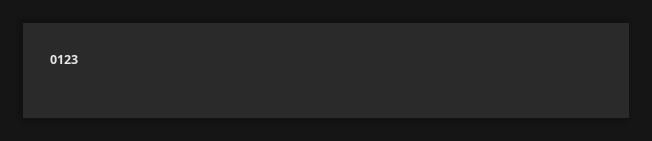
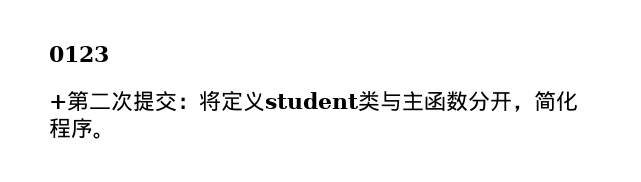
(78, 59) none -> [49,90,578,112] [49,118,115,139] // +第二次提交：将定义student类与主函数分开，简化程序。

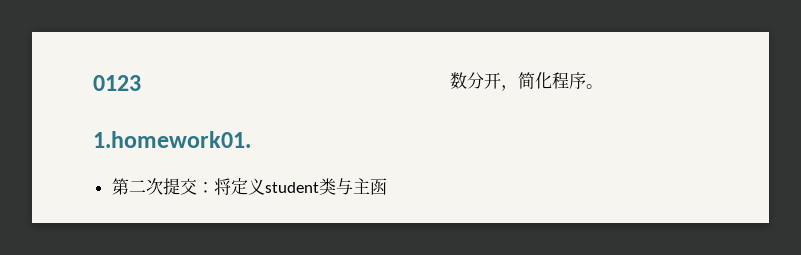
[49,95,67,109] + -> [93,131,251,148] 1.homework01. //

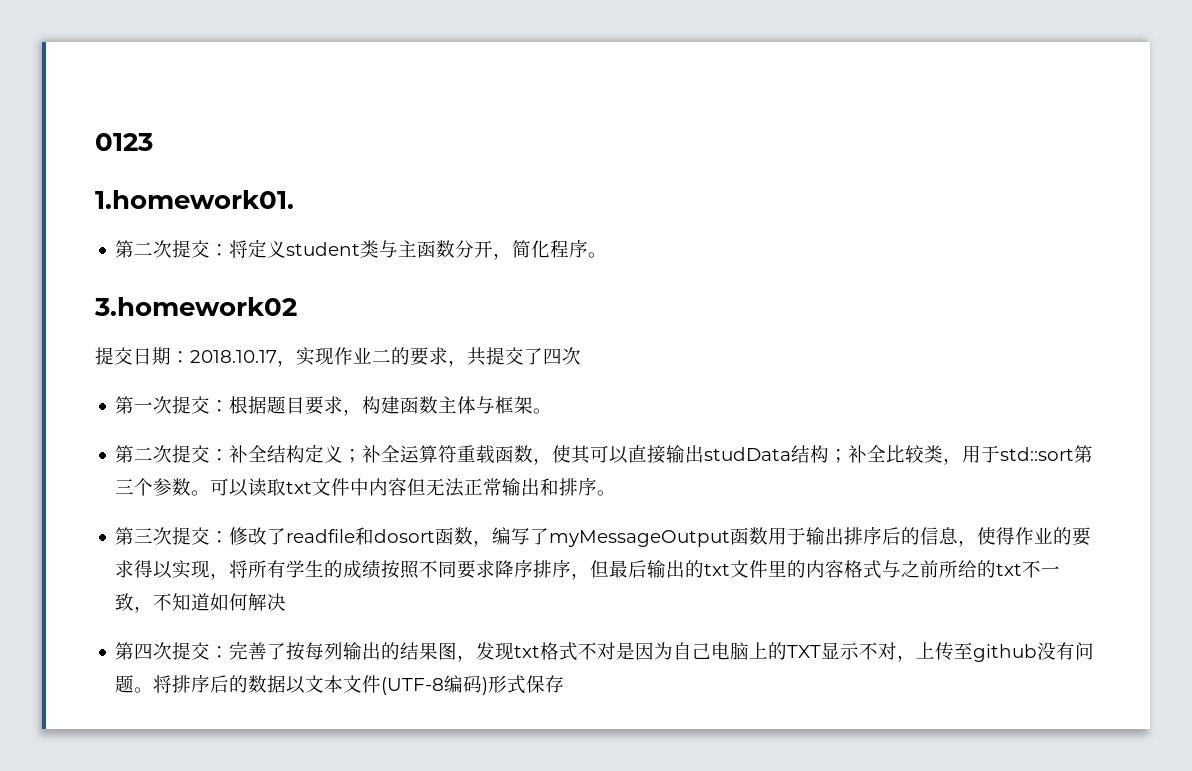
(603, 86) none -> [94,297,297,316] [95,347,581,367] [115,396,553,416] [115,444,1094,465] [115,478,617,497] [115,527,1092,547] [115,560,1061,580] [115,593,287,613] [115,641,1095,662] [115,675,565,695] // 3.homework02 // 提交日期：2018.10.17，实现作业二的要求，共提交了四次 // 第一次提交：根据题目要求，构建函数主体与框架。 // 第二次提交：补全结构定义；补全运算符重载函数，使其可以直接输出studData结构；补全比较类，用于std::sort第三个参数。可以读取txt文件中内容但无法正常输出和排序。 // 第三次提交：修改了readfile和dosort函数，编写了myMessageOutput函数用于输出排序后的信息，使得作业的要求得以实现，将所有学生的成绩按照不同要求降序排序，但最后输出的txt文件里的内容格式与之前所给的txt不一致，不知道如何解决 // 第四次提交：完善了按每列输出的结果图，发现txt格式不对是因为自己电脑上的TXT显示不对，上传至github没有问题。将排序后的数据以文本文件(UTF-8编码)形式保存

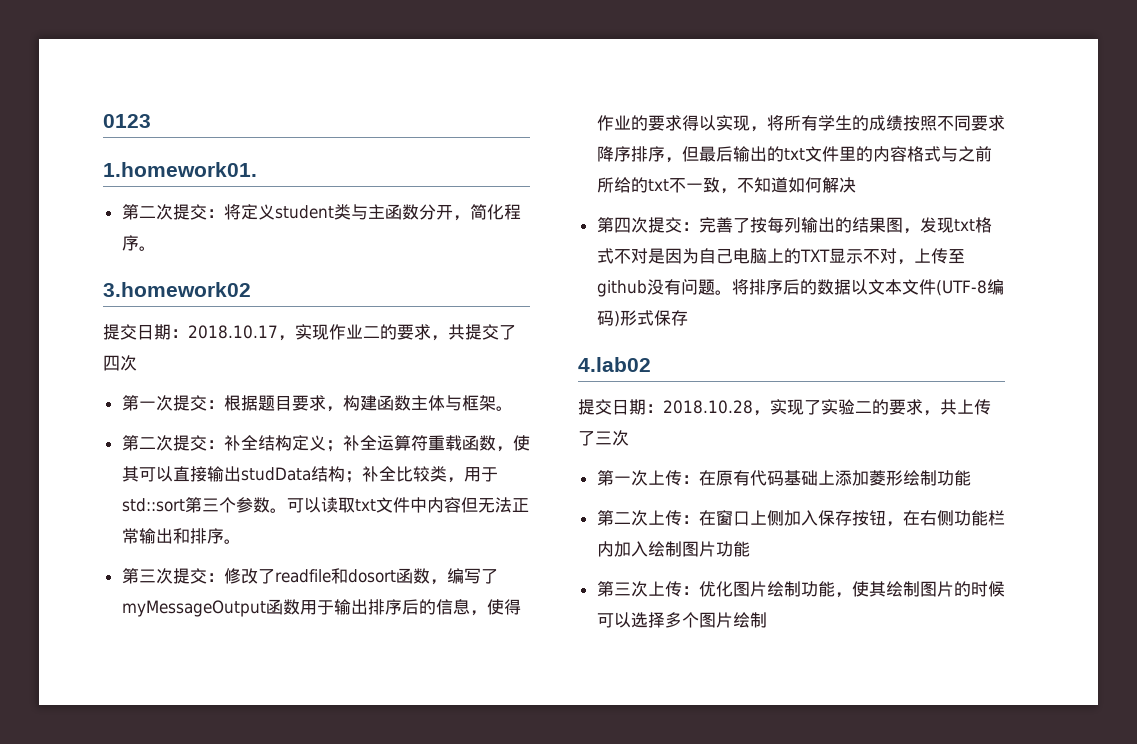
(565, 684) none -> [578,357,651,372] [578,399,991,416] [578,430,629,446] [596,470,971,486] [596,510,1005,527] [596,541,750,557] [596,581,1005,598] [596,612,767,628] // 4.lab02 // 提交日期：2018.10.28，实现了实验二的要求，共上传了三次 // 第一次上传：在原有代码基础上添加菱形绘制功能 // 第二次上传：在窗口上侧加入保存按钮，在右侧功能栏内加入绘制图片功能 // 第三次上传：优化图片绘制功能，使其绘制图片的时候可以选择多个图片绘制

